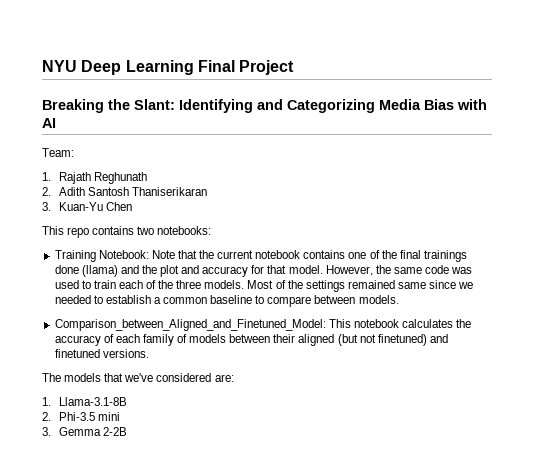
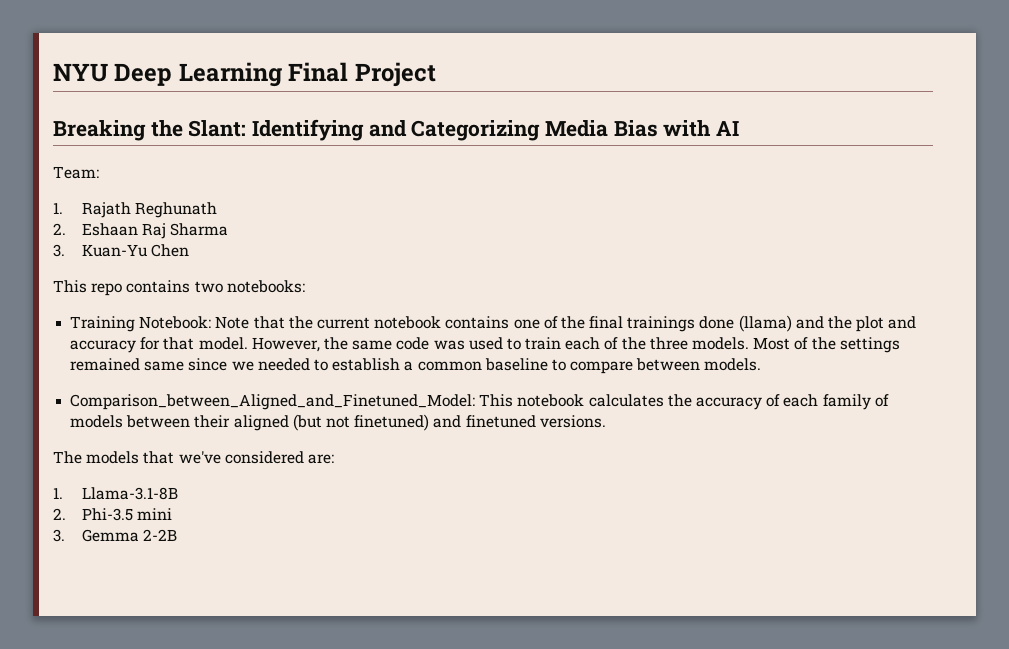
[58,187,208,196] Adith Santosh Thaniserikaran -> [81,223,229,239] Eshaan Raj Sharma

